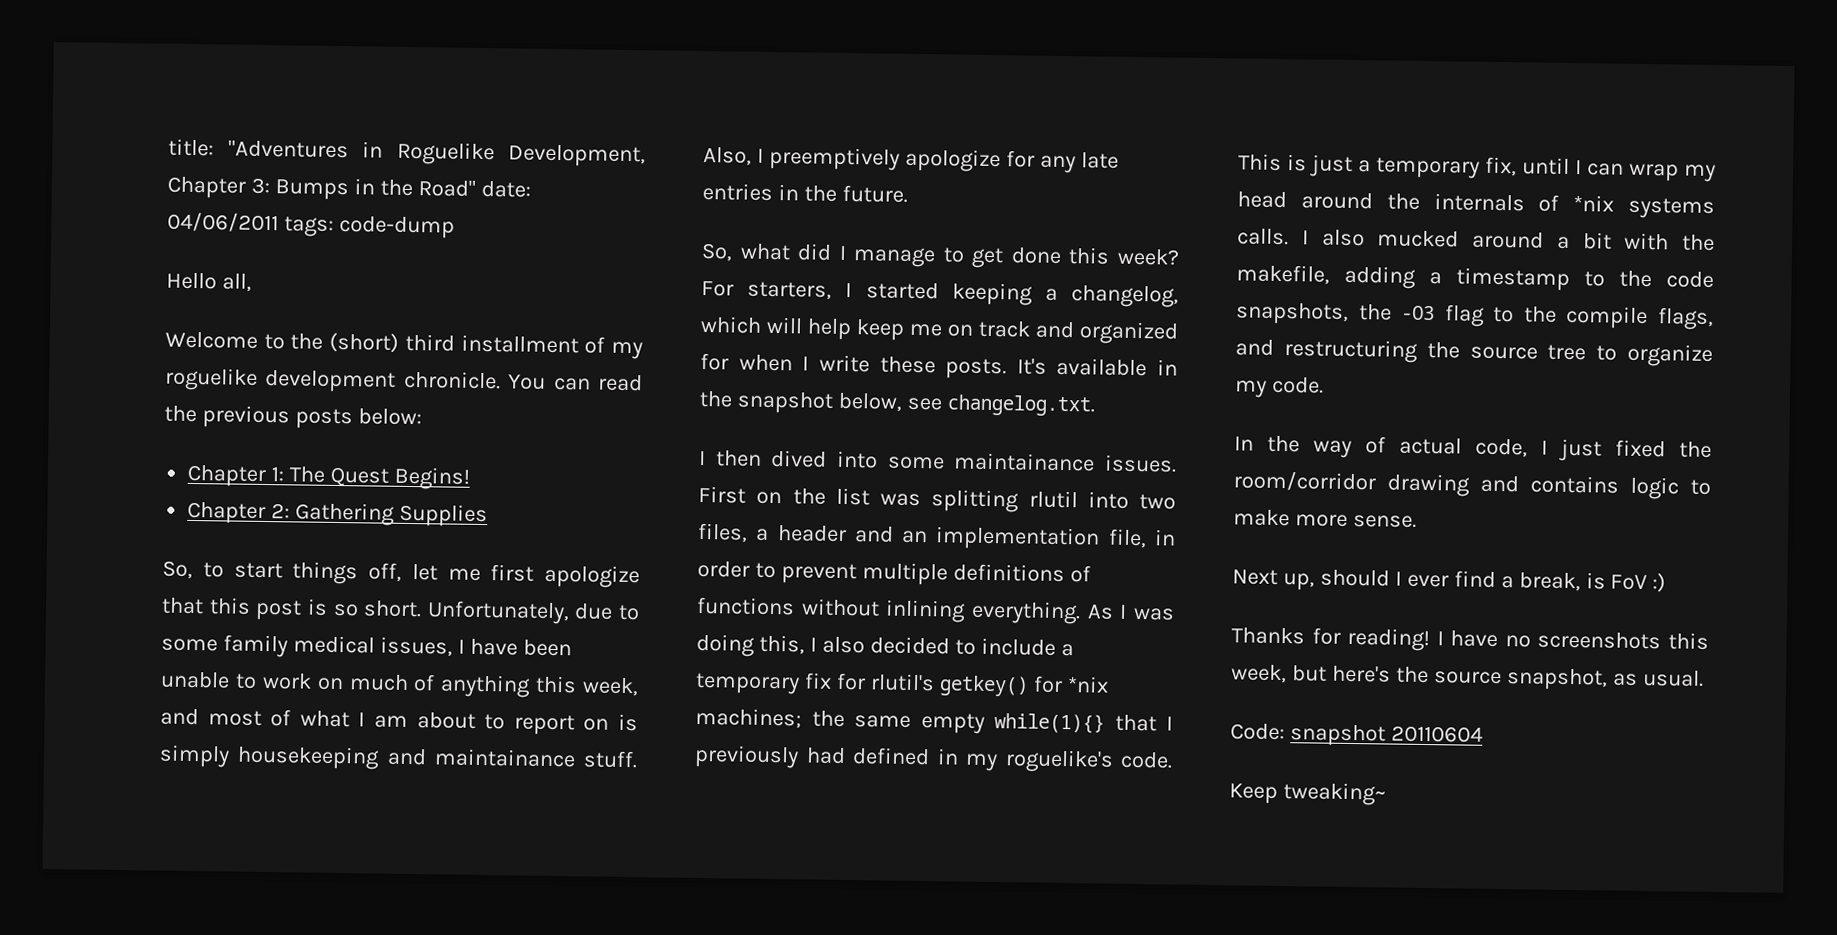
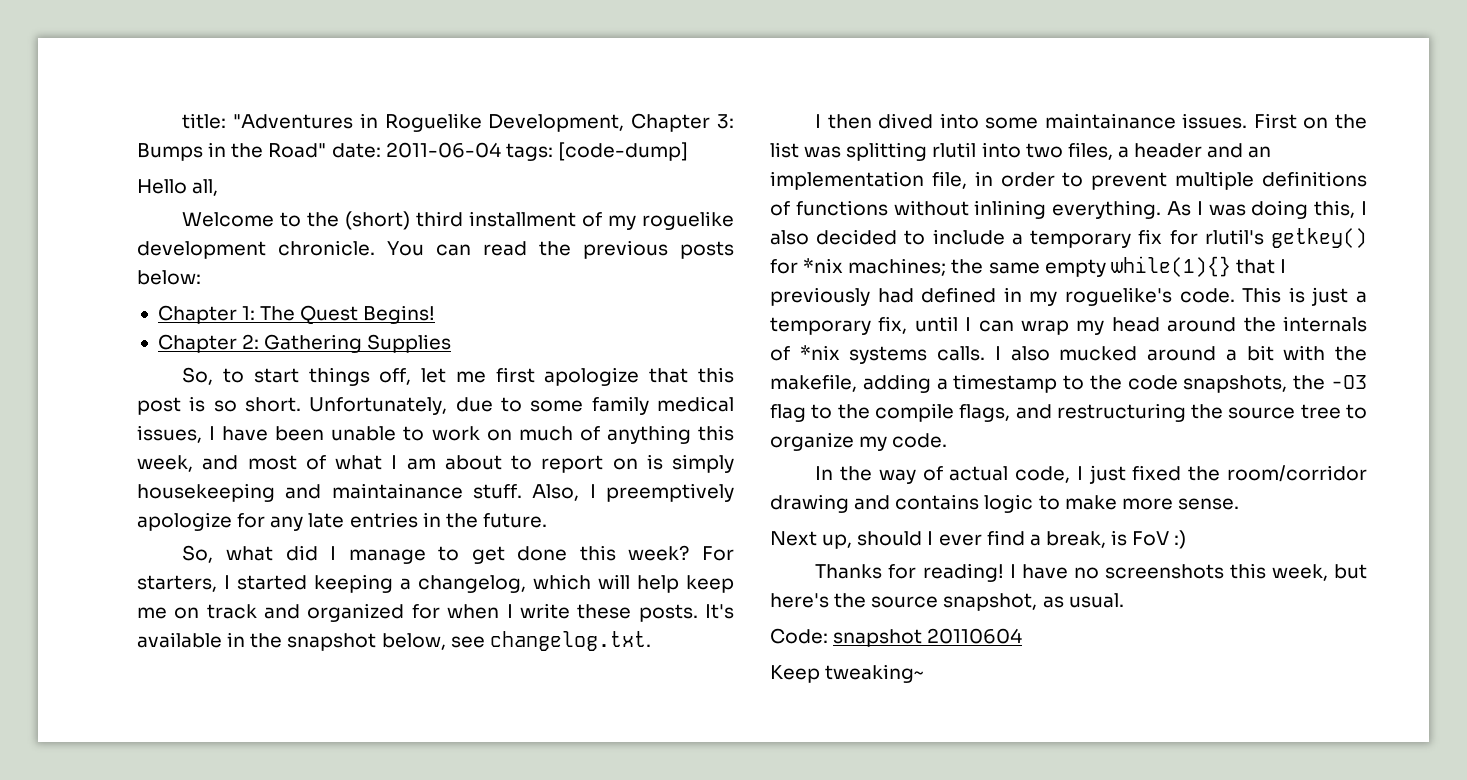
[167,211,455,239] 04/06/2011 tags: code-dump -> [385,142,688,161] 2011-06-04 tags: [code-dump]

